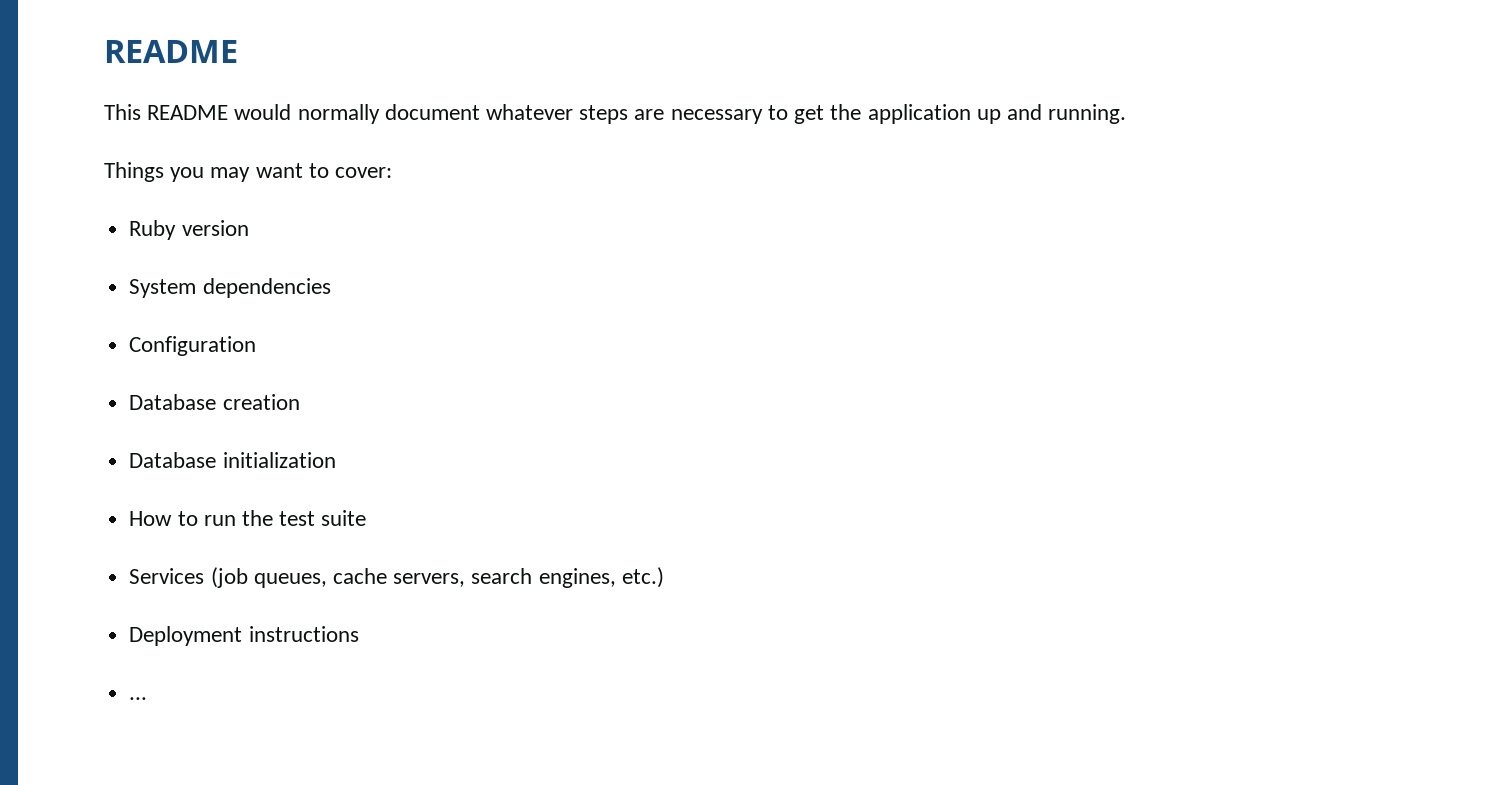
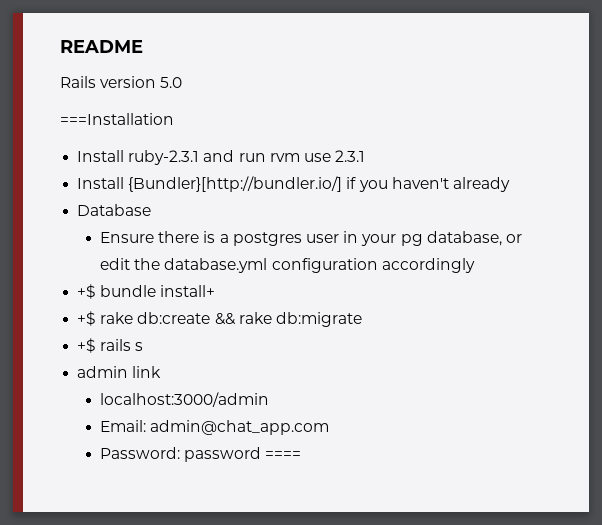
[104,104,1127,124] [104,162,393,182] [129,220,249,240] [129,278,331,298] [129,336,257,356] [129,394,300,410] [129,452,336,468] [129,510,367,526] [129,567,664,588] [129,626,359,646] [129,697,148,700] This README would normally document whatever steps are necessary to get the application up and running. // Things you may want to cover: // Ruby version // System dependencies // Configuration // Database creation // Database initialization // How to run the test suite // Services (job queues, cache servers, search engines, etc.) // Deployment instructions // ... -> [60,76,183,88] [60,113,174,125] [77,150,366,165] [77,176,510,192] [77,204,152,216] [100,231,522,246] [100,258,475,273] [77,284,216,299] [77,311,362,327] [77,338,144,353] [77,366,162,378] [100,392,270,407] [100,420,330,435] [100,447,302,462] Rails version 5.0 // ===Installation // Install ruby-2.3.1 and run rvm use 2.3.1 // Install {Bundler}[http://bundler.io/] if you haven't already // Database // Ensure there is a postgres user in your pg database, or edit the database.yml configuration accordingly // +$ bundle install+ // +$ rake db:create && rake db:migrate // +$ rails s // admin link // localhost:3000/admin // Email: admin@chat_app.com // Password: password ====

